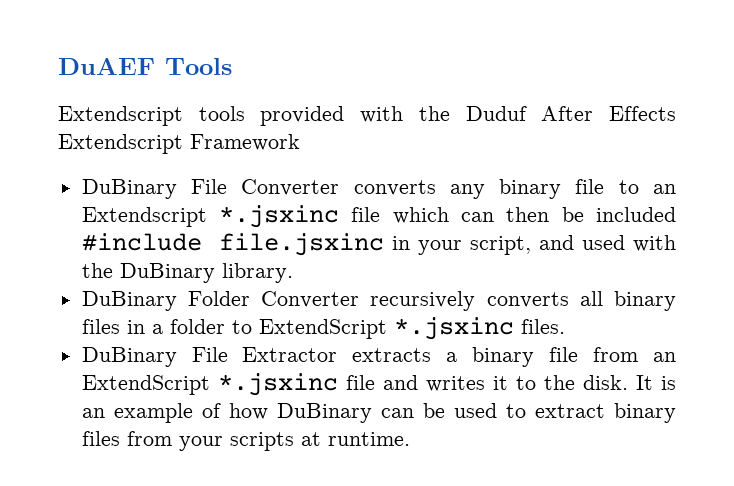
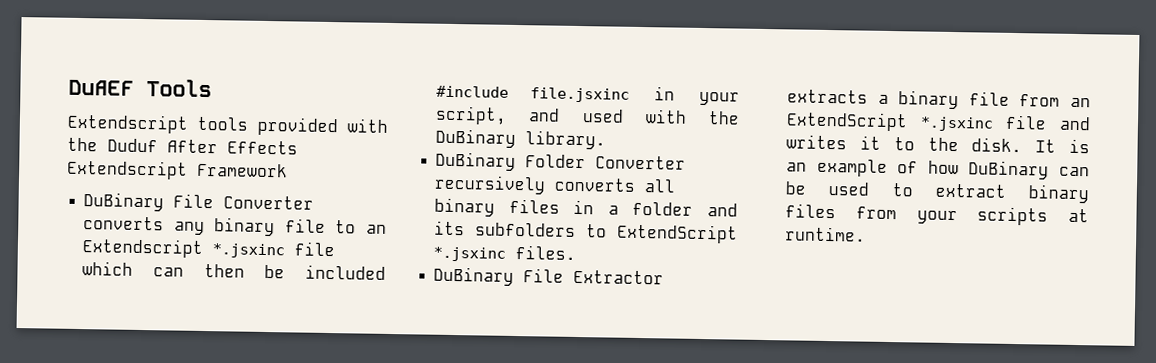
(225, 326) none -> [707,203,738,217] [434,220,577,237] and its subfolders

